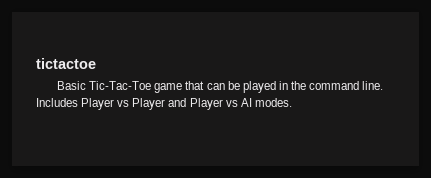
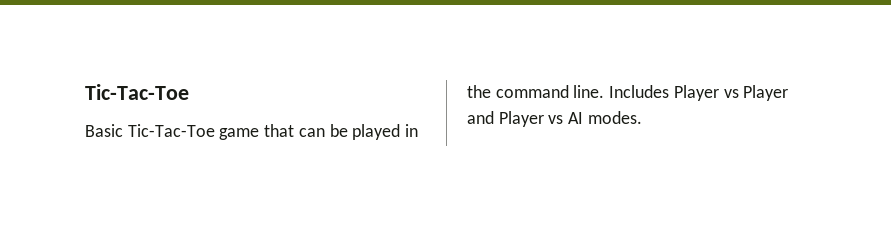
[36,58,96,69] tictactoe -> [85,84,189,100] Tic-Tac-Toe

